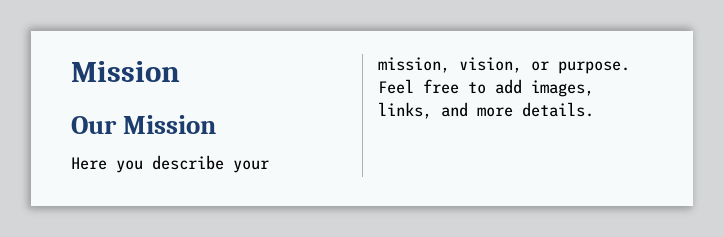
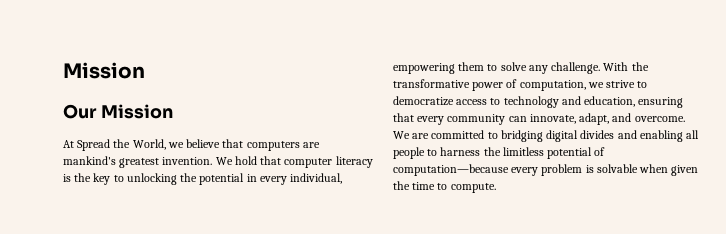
[71,155,269,173] [378,57,630,74] [378,79,594,97] [378,102,594,119] Here you describe your mission, vision, or purpose. Feel free to add images, links, and more details. -> [63,139,320,151] [63,156,373,168] [63,173,343,185] [393,62,649,74] [393,79,648,91] [393,96,684,108] [393,113,685,125] [393,130,700,142] [393,147,606,159] [393,164,699,176] [393,181,496,193] At Spread the World, we believe that computers are mankind's greatest invention. We hold that computer literacy is the key to unlocking the potential in every individual, empowering them to solve any challenge. With the transformative power of computation, we strive to democratize access to technology and education, ensuring that every community can innovate, adapt, and overcome. We are committed to bridging digital divides and enabling all people to harness the limitless potential of computation—because every problem is solvable when given the time to compute.

